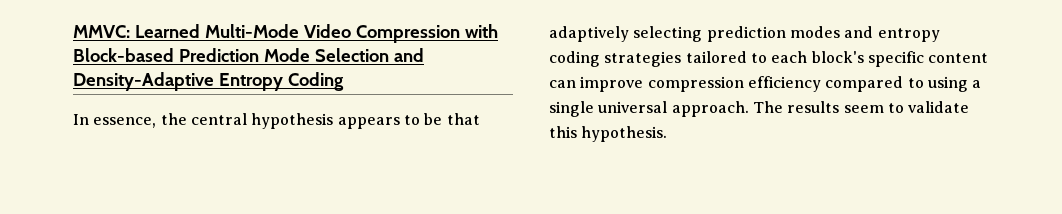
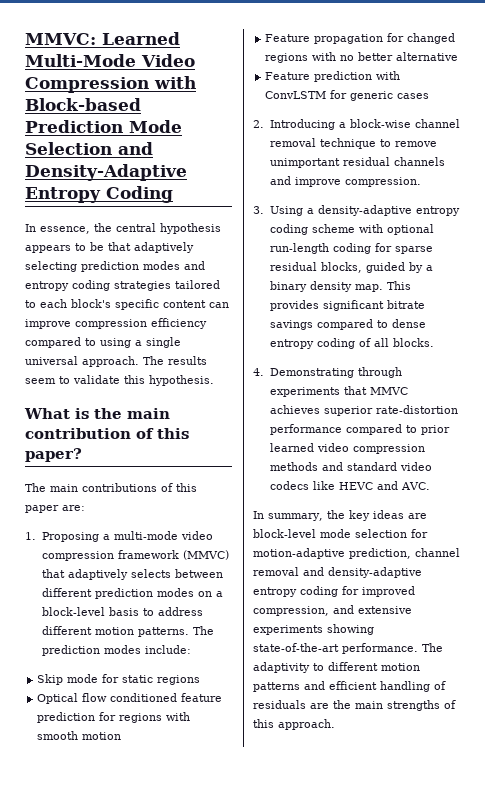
(668, 134) none -> [24,408,170,419] [25,428,189,439] [25,448,82,462] [25,483,197,492] [25,505,85,513] [25,531,213,542] [41,550,229,561] [41,569,223,580] [41,588,223,599] [41,607,203,616] [41,626,214,637] [41,645,191,656] [37,674,201,685] [37,693,223,704] [37,712,191,723] [37,731,122,740] [265,33,456,44] [265,52,459,63] [265,71,401,82] [265,90,430,101] [253,119,460,130] [269,138,437,149] [269,157,445,168] [269,176,421,187] [253,205,460,216] [269,224,434,235] [269,243,433,254] [269,262,433,273] [269,281,411,292] [269,300,425,311] [269,319,426,330] [269,338,434,349] [253,367,402,378] [269,386,408,397] [269,405,458,416] [269,424,450,435] [269,443,425,454] [269,462,432,471] [269,481,430,490] [253,510,427,521] [253,529,428,538] [253,548,460,559] [253,567,422,578] [253,586,415,597] [253,605,412,616] [253,624,374,635] [253,643,443,654] [253,662,420,673] [253,681,446,692] [253,700,456,711] [253,719,335,730] // What is the main contribution of this paper? // The main contributions of this paper are: // 1. Proposing a multi-mode video compression framework (MMVC) that adaptively selects between different prediction modes on a block-level basis to address different motion patterns. The prediction modes include: // Skip mode for static regions // Optical flow conditioned feature prediction for regions with smooth motion // Feature propagation for changed regions with no better alternative // Feature prediction with ConvLSTM for generic cases // 2. Introducing a block-wise channel removal technique to remove unimportant residual channels and improve compression. // 3. Using a density-adaptive entropy coding scheme with optional run-length coding for sparse residual blocks, guided by a binary density map. This provides significant bitrate savings compared to dense entropy coding of all blocks. // 4. Demonstrating through experiments that MMVC achieves superior rate-distortion performance compared to prior learned video compression methods and standard video codecs like HEVC and AVC. // In summary, the key ideas are block-level mode selection for motion-adaptive prediction, channel removal and density-adaptive entropy coding for improved compression, and extensive experiments showing state-of-the-art performance. The adaptivity to different motion patterns and efficient handling of residuals are the main strengths of this approach.

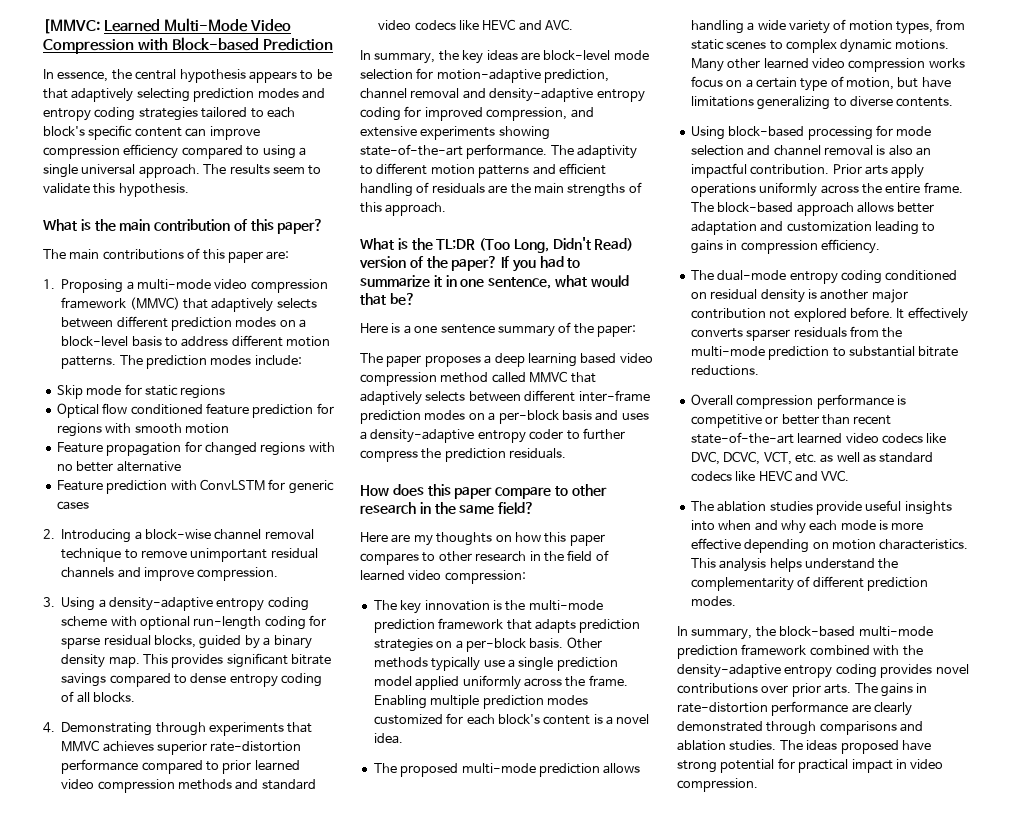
[25,33,96,45] MMVC: -> [43,19,100,34] [MMVC:
[129,120,182,133] [25,142,153,155] [25,164,187,181] [25,186,173,203] Mode Selection and Density-Adaptive Entropy Coding -> (333, 44) none
(335, 724) none -> [360,237,634,253] [359,256,581,272] [360,275,629,289] [360,293,415,305] [360,322,636,337] [360,353,653,367] [360,371,596,386] [360,390,650,405] [360,410,649,424] [360,428,625,443] [360,448,567,462] [360,484,607,499] [360,502,535,514] [360,532,605,546] [360,550,609,565] [360,570,526,584] [373,600,603,614] [373,618,641,633] [373,637,602,652] [373,657,618,671] [373,675,628,690] [373,695,588,709] [373,713,650,725] [373,733,403,744] [373,763,641,777] [690,19,966,34] [690,39,949,53] [690,58,965,72] [690,76,951,91] [690,96,954,110] [690,125,932,140] [690,145,931,156] [690,163,925,178] [690,182,963,197] [690,202,935,216] [690,221,936,235] [690,239,880,254] [690,270,958,284] [690,289,908,303] [690,307,968,322] [690,326,903,341] [690,346,959,360] [690,365,759,376] [690,394,906,409] [690,414,892,428] [690,432,947,444] [690,451,934,465] [690,470,850,482] [690,500,952,515] [690,520,924,534] [690,538,969,553] [690,558,899,572] [690,576,928,591] [690,596,736,606] [677,626,933,640] [677,644,923,659] [677,664,969,678] [677,683,928,697] [677,701,913,716] [677,721,924,735] [677,740,931,754] [677,758,944,773] [677,778,758,792] // What is the TL;DR (Too Long, Didn't Read) version of the paper? If you had to summarize it in one sentence, what would that be? // Here is a one sentence summary of the paper: // The paper proposes a deep learning based video compression method called MMVC that adaptively selects between different inter-frame prediction modes on a per-block basis and uses a density-adaptive entropy coder to further compress the prediction residuals. // How does this paper compare to other research in the same field? // Here are my thoughts on how this paper compares to other research in the field of learned video compression: // The key innovation is the multi-mode prediction framework that adapts prediction strategies on a per-block basis. Other methods typically use a single prediction model applied uniformly across the frame. Enabling multiple prediction modes customized for each block's content is a novel idea. // The proposed multi-mode prediction allows handling a wide variety of motion types, from static scenes to complex dynamic motions. Many other learned video compression works focus on a certain type of motion, but have limitations generalizing to diverse contents. // Using block-based processing for mode selection and channel removal is also an impactful contribution. Prior arts apply operations uniformly across the entire frame. The block-based approach allows better adaptation and customization leading to gains in compression efficiency. // The dual-mode entropy coding conditioned on residual density is another major contribution not explored before. It effectively converts sparser residuals from the multi-mode prediction to substantial bitrate reductions. // Overall compression performance is competitive or better than recent state-of-the-art learned video codecs like DVC, DCVC, VCT, etc. as well as standard codecs like HEVC and VVC. // The ablation studies provide useful insights into when and why each mode is more effective depending on motion characteristics. This analysis helps understand the complementarity of different prediction modes. // In summary, the block-based multi-mode prediction framework combined with the density-adaptive entropy coding provides novel contributions over prior arts. The gains in rate-distortion performance are clearly demonstrated through comparisons and ablation studies. The ideas proposed have strong potential for practical impact in video compression.

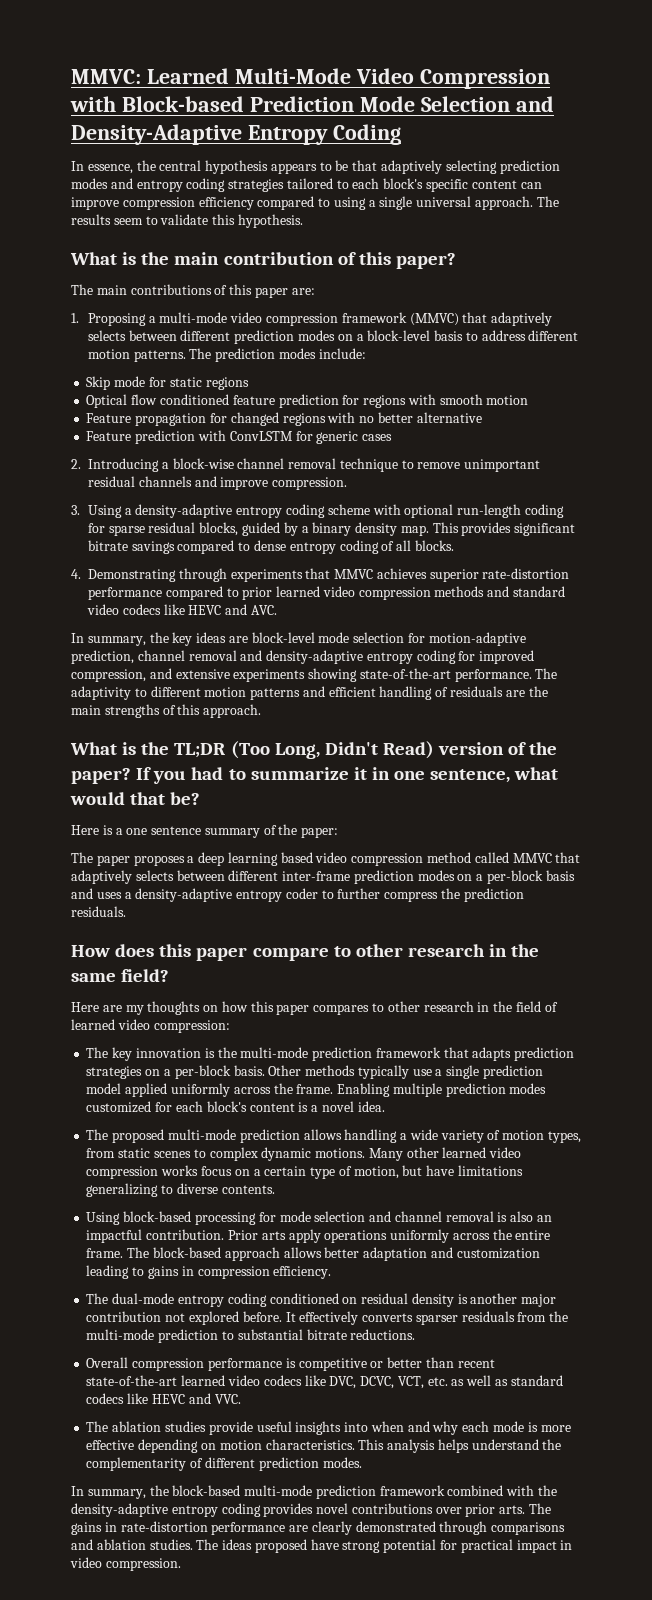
[43,19,100,34] [MMVC: -> [71,69,141,84] MMVC:
(333, 44) none -> [359,96,554,112] [71,124,401,145] Mode Selection and Density-Adaptive Entropy Coding

